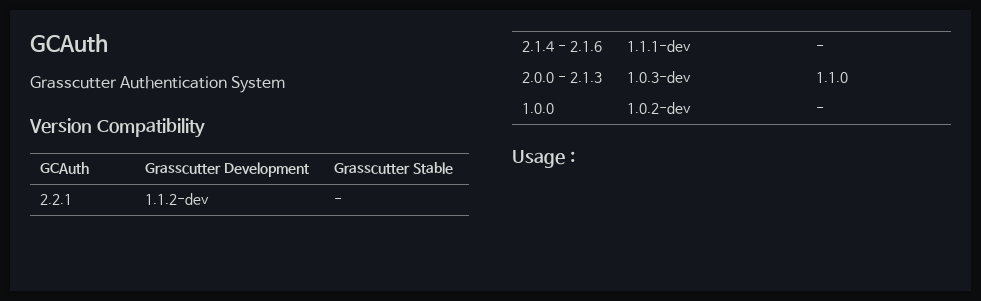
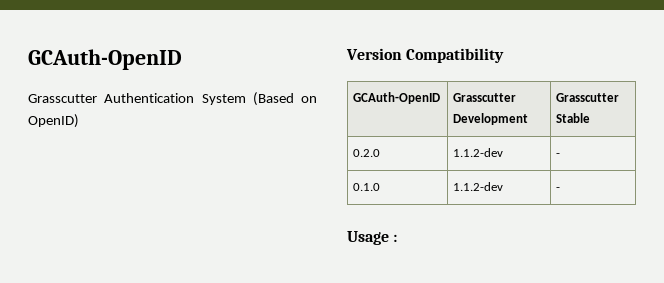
[30,34,108,52] GCAuth -> [28,49,182,70] GCAuth-OpenID
(286, 84) none -> [252,92,317,106] [28,114,79,128] (Based on OpenID)
[40,162,90,174] GCAuth -> [353,92,441,104] GCAuth-OpenID
[40,194,73,205] [145,193,210,205] [334,198,343,204] [522,41,602,52] [627,40,692,52] [816,45,825,51] [522,72,602,83] [627,71,692,83] [816,72,849,83] [522,103,555,114] [627,102,692,114] 2.2.1 | 1.1.2-dev | - // 2.1.4 - 2.1.6 | 1.1.1-dev | - // 2.0.0 - 2.1.3 | 1.0.3-dev | 1.1.0 // 1.0.0 | 1.0.2-dev -> [353,149,381,157] [453,148,504,157] [556,153,561,157] [353,183,381,191] [453,182,504,191] 0.2.0 | 1.1.2-dev | - // 0.1.0 | 1.1.2-dev

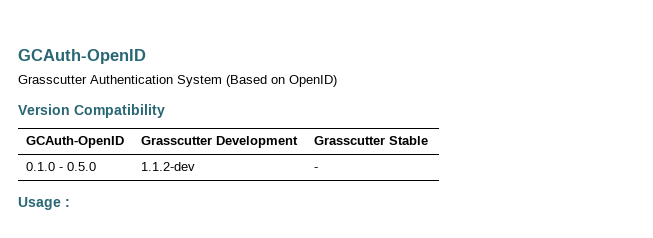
[353,149,381,157] [453,148,504,157] [556,153,561,157] [353,183,381,191] 0.2.0 | 1.1.2-dev | - // 0.1.0 -> [26,162,97,171] 0.1.0 - 0.5.0

